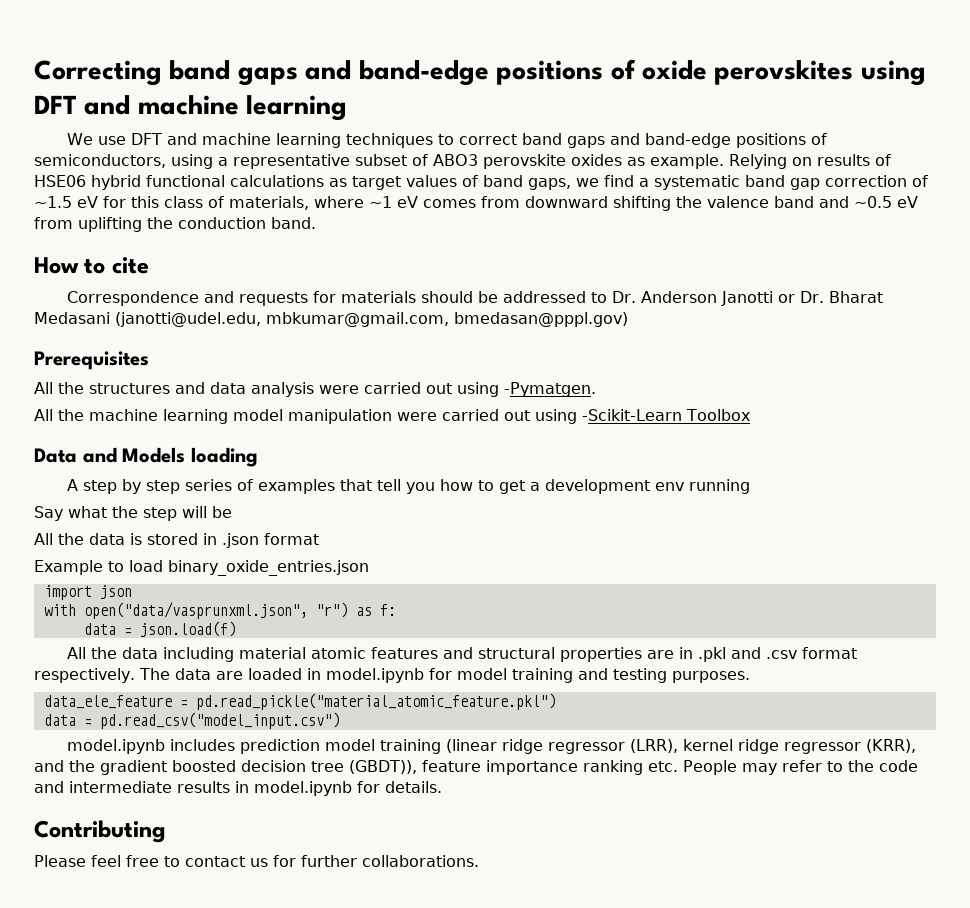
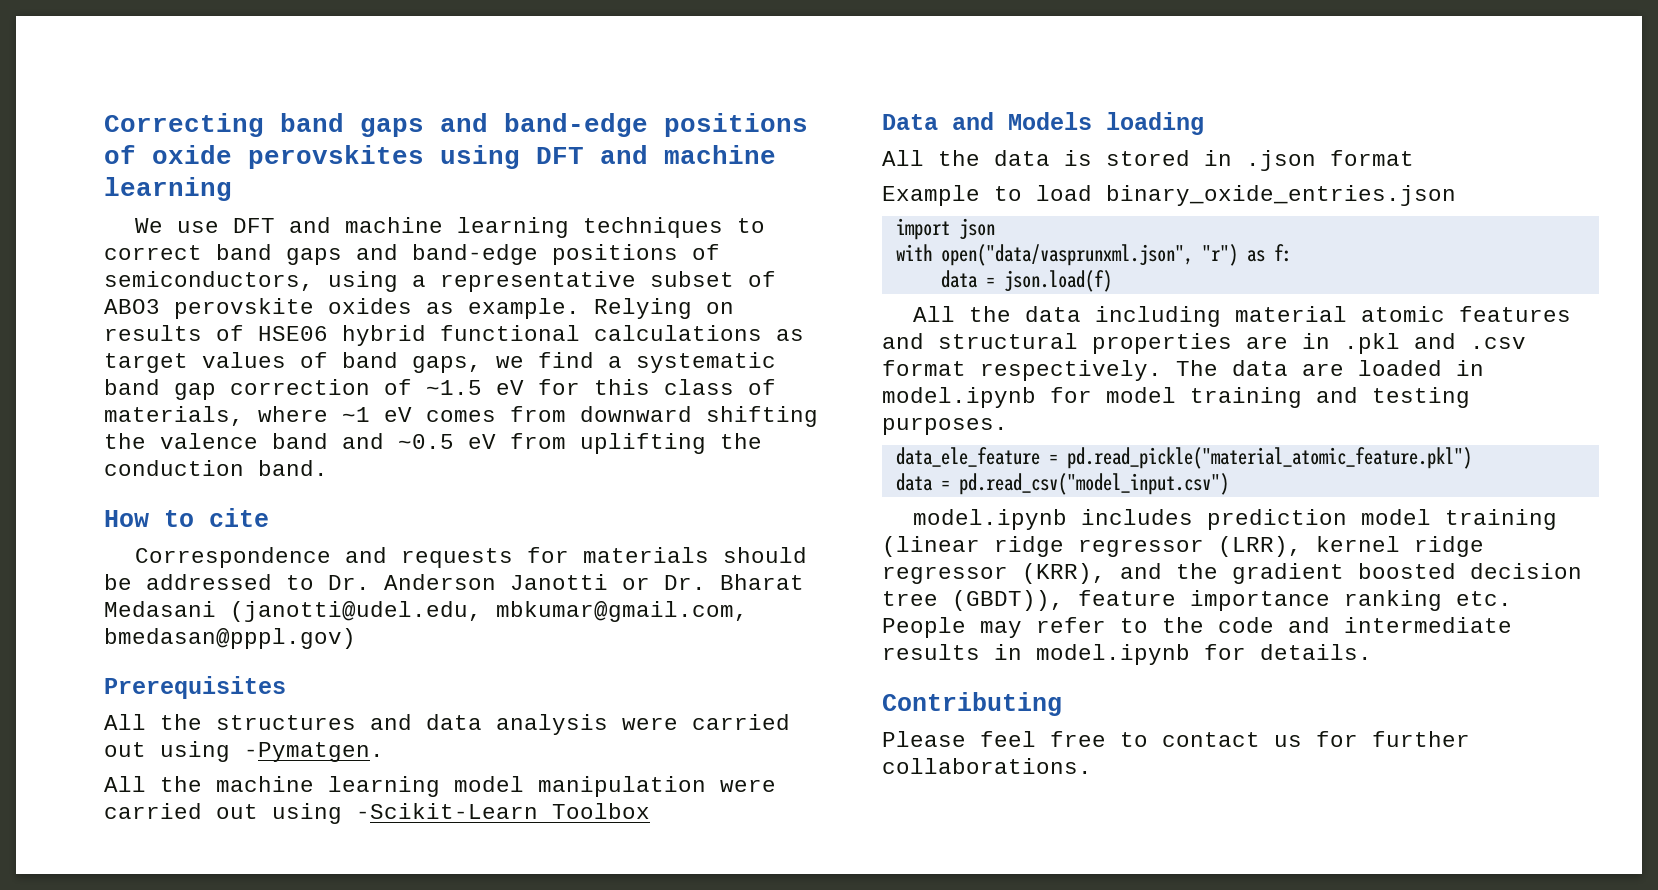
[66,479,750,494] [34,506,232,521] // A step by step series of examples that tell you how to get a development env running // Say what the step will be -> (1204, 123) none

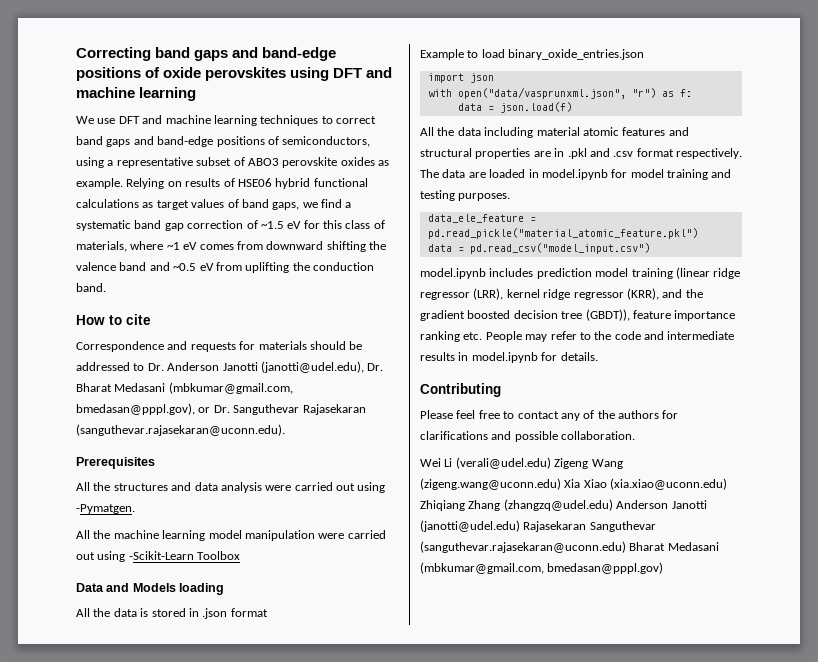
[622,577,650,590] or -> [260,361,364,373] (janotti@udel.edu),
[230,601,748,622] [104,628,356,649] (janotti@udel.edu, mbkumar@gmail.com, bmedasan@pppl.gov) -> [168,382,293,394] [76,403,366,415] [76,424,285,436] (mbkumar@gmail.com, bmedasan@pppl.gov), or Dr. Sanguthevar Rajasekaran (sanguthevar.rajasekaran@uconn.edu).
[1274,731,1470,747] [882,758,1092,774] us for further collaborations. -> [560,410,679,421] [420,431,636,442] [420,457,623,469] [420,478,728,490] [420,499,707,511] [420,520,656,532] [420,541,719,553] [420,562,664,574] any of the authors for clarifications and possible collaboration. // Wei Li (verali@udel.edu) Zigeng Wang (zigeng.wang@uconn.edu) Xia Xiao (xia.xiao@uconn.edu) Zhiqiang Zhang (zhangzq@udel.edu) Anderson Janotti (janotti@udel.edu) Rajasekaran Sanguthevar (sanguthevar.rajasekaran@uconn.edu) Bharat Medasani (mbkumar@gmail.com, bmedasan@pppl.gov)

